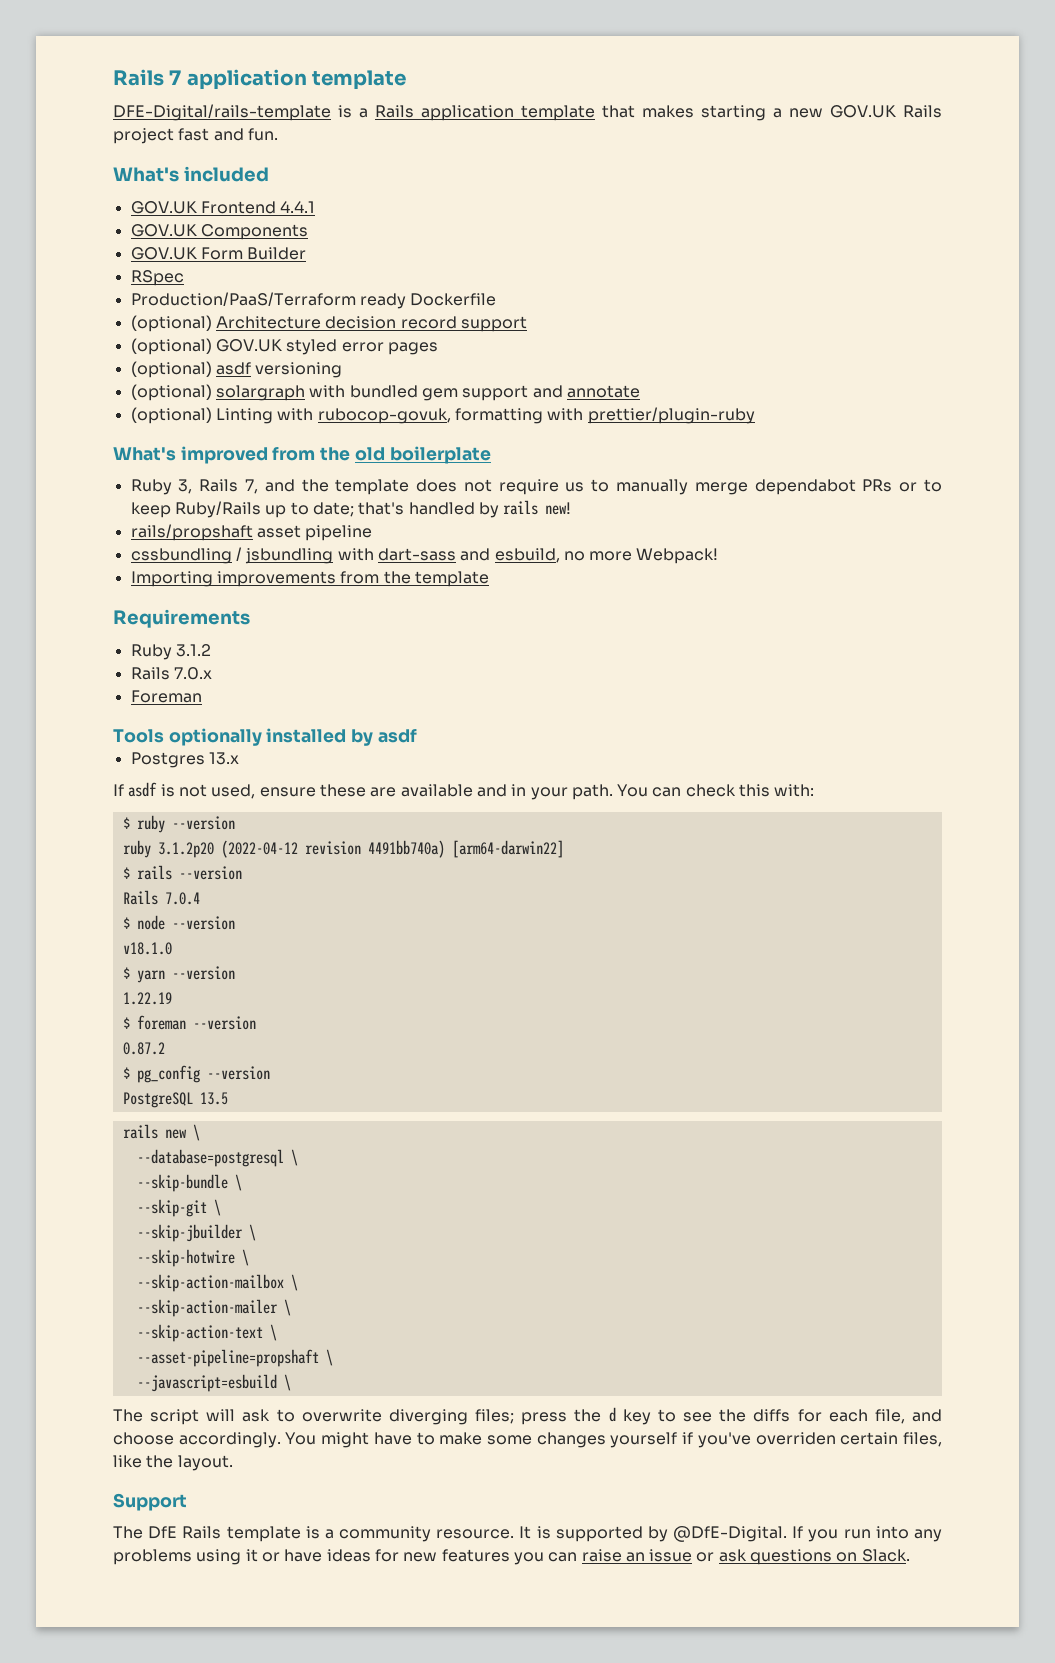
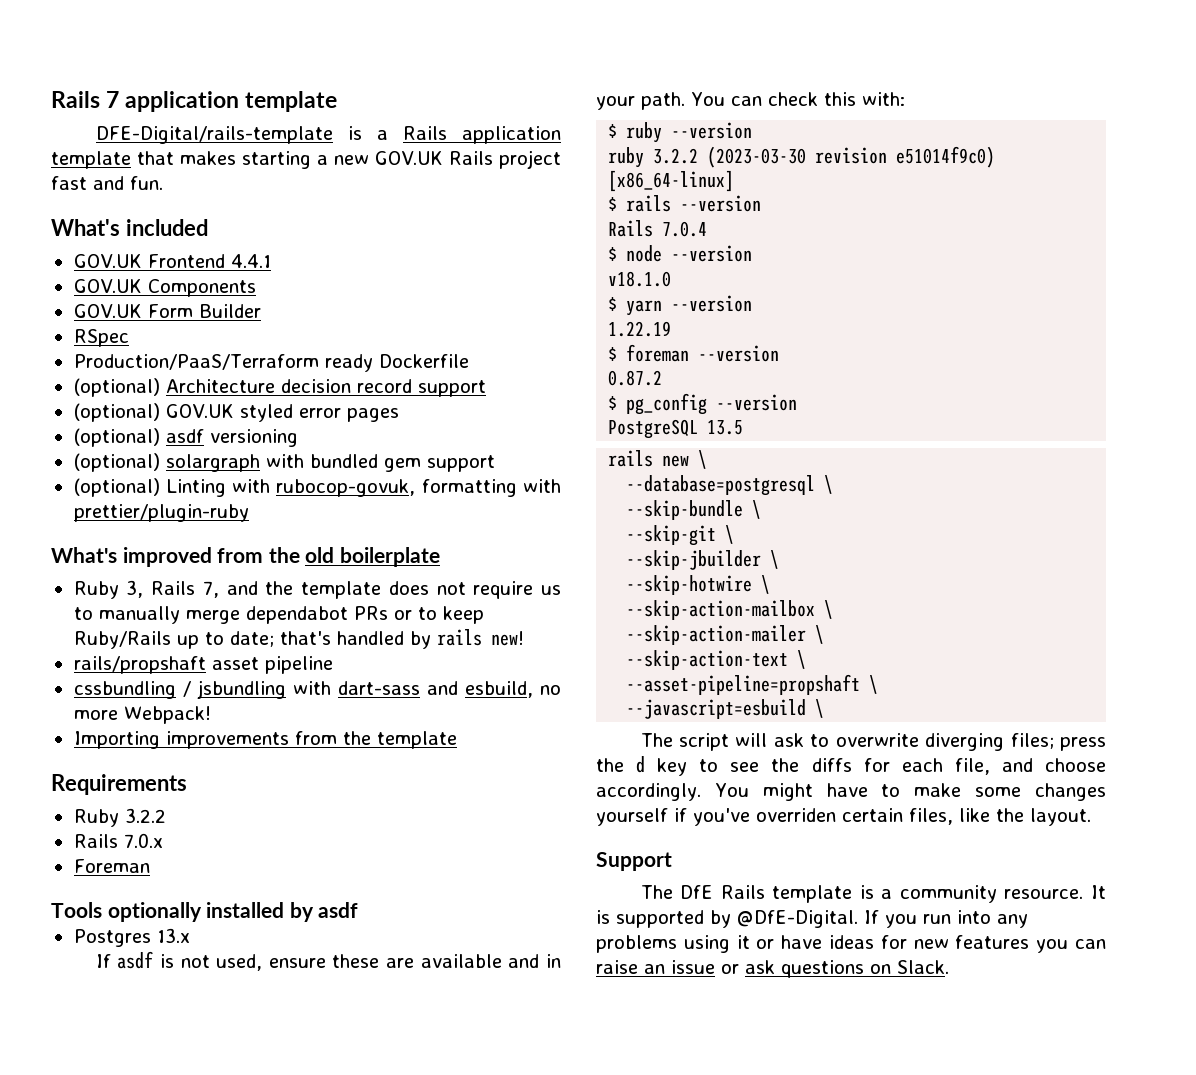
[532,385,640,398] and annotate -> (495, 463) none
[175,644,211,657] 3.1.2 -> [124,808,166,823] 3.2.2
[157,840,564,858] 3.1.2p20 (2022-04-12 revision 4491bb740a) [arm64-darwin22] -> [653,146,996,168] [608,170,735,192] 3.2.2 (2023-03-30 revision e51014f9c0) [x86_64-linux]

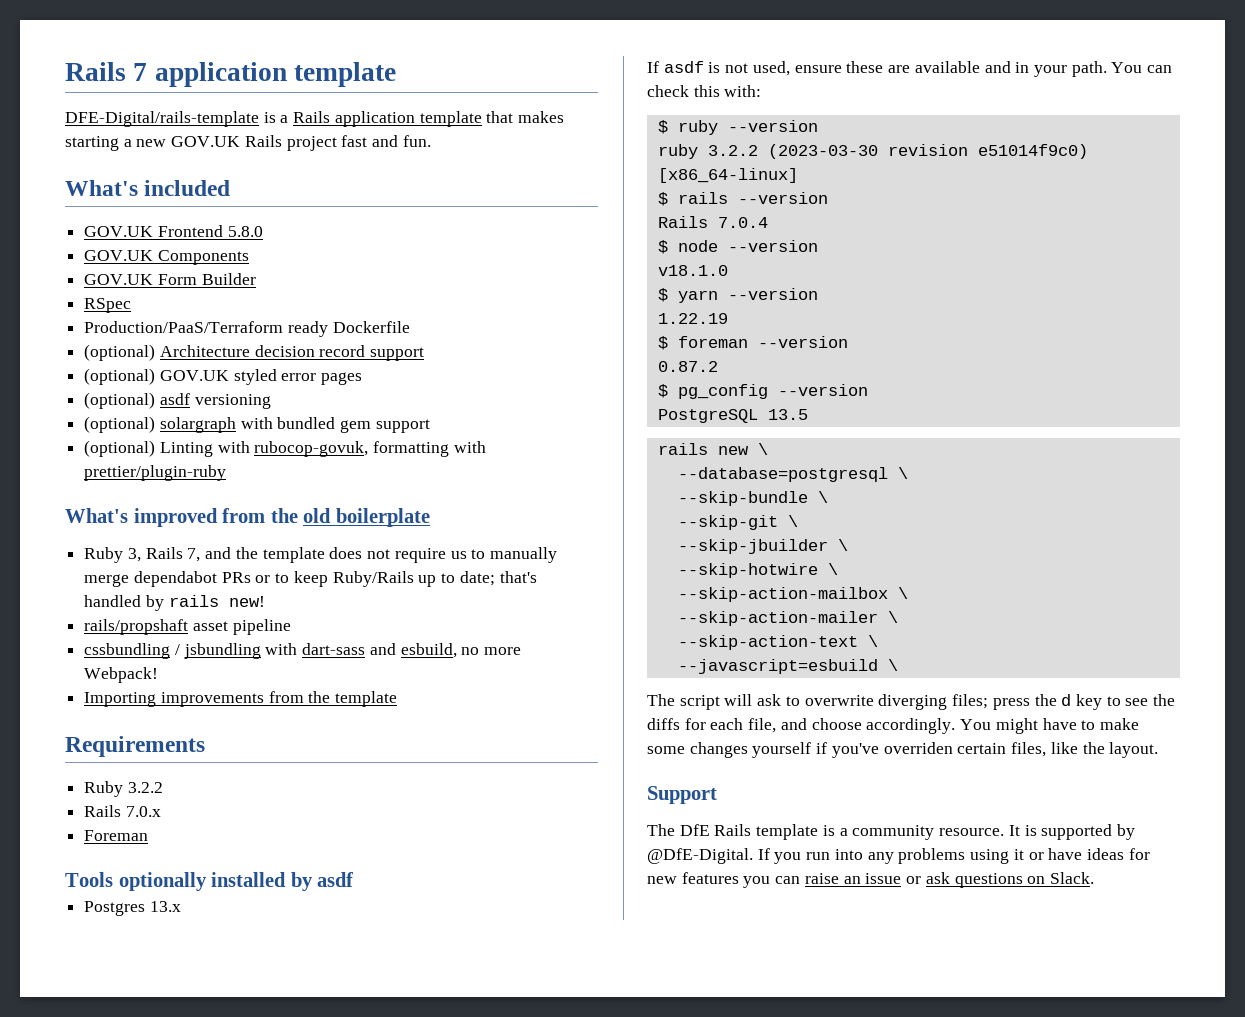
[230,254,271,268] 4.4.1 -> [227,226,263,237] 5.8.0
[626,674,879,695] // --asset-pipeline=propshaft \ -> (878, 641) none

